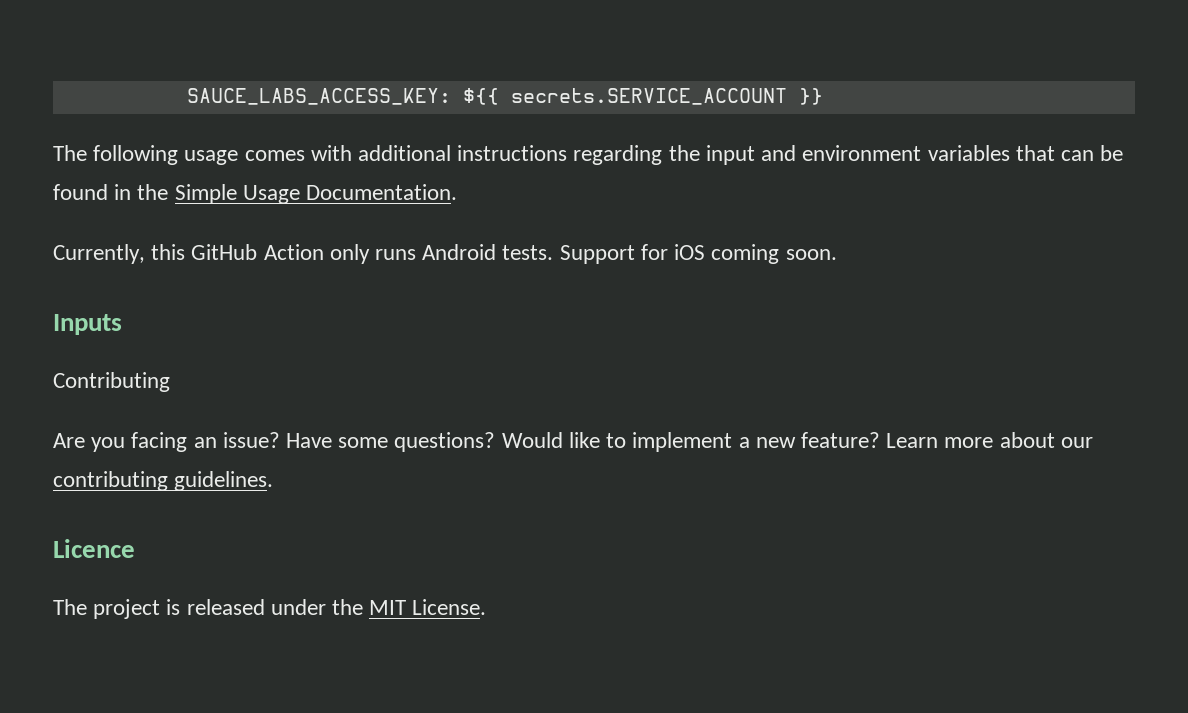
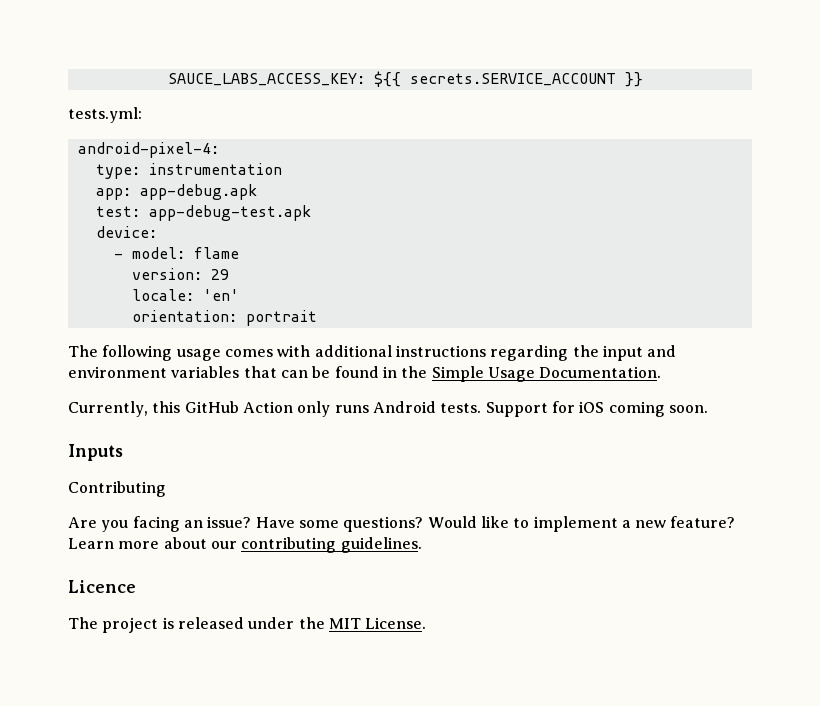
(823, 96) none -> [68,107,142,123] [77,142,219,158] [95,163,282,179] [95,184,257,200] [95,205,311,221] [95,226,157,238] [113,247,239,259] [131,268,229,280] [131,289,239,301] [131,310,317,326] // tests.yml: // android-pixel-4: // type: instrumentation // app: app-debug.apk // test: app-debug-test.apk // device: // - model: flame // version: 29 // locale: 'en' // orientation: portrait

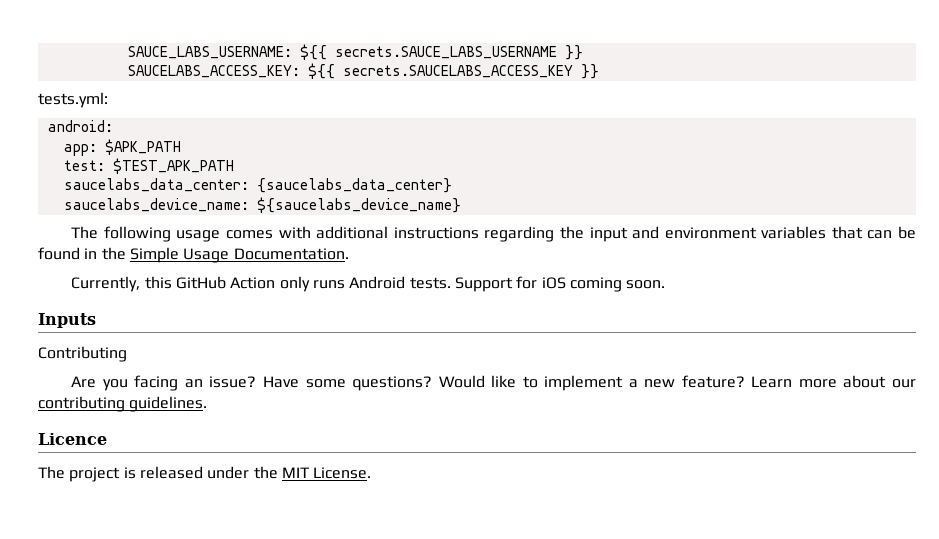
[167,71,616,87] SAUCE_LABS_ACCESS_KEY: ${{ secrets.SERVICE_ACCOUNT -> [127,44,583,60] [127,63,573,79] SAUCE_LABS_USERNAME: ${{ secrets.SAUCE_LABS_USERNAME }} // SAUCELABS_ACCESS_KEY: ${{ secrets.SAUCELABS_ACCESS_KEY
[77,142,219,158] [95,163,282,179] android-pixel-4: // type: instrumentation -> [47,120,113,132] android:
[139,184,257,200] app-debug.apk -> [104,139,181,155] $APK_PATH
[148,205,311,221] [95,226,157,238] [113,247,239,259] [131,268,229,280] [131,289,239,301] [131,310,317,326] app-debug-test.apk // device: // - model: flame // version: 29 // locale: 'en' // orientation: portrait -> [112,158,234,174] [63,178,452,193] [63,197,461,213] $TEST_APK_PATH // saucelabs_data_center: {saucelabs_data_center} // saucelabs_device_name: ${saucelabs_device_name}

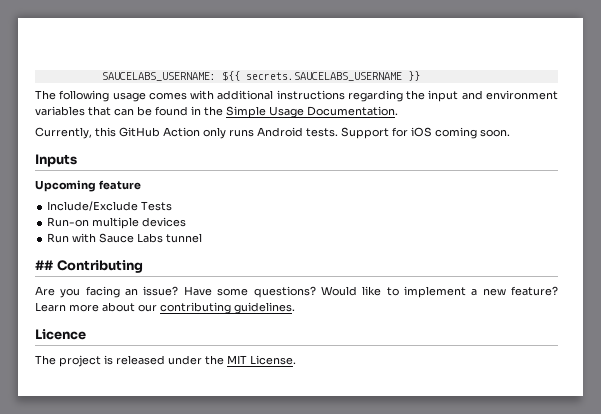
[127,44,583,60] [127,63,599,79] [38,92,108,108] [47,120,113,132] [63,139,181,156] [63,158,234,174] [63,178,452,193] [63,197,461,213] SAUCE_LABS_USERNAME: ${{ secrets.SAUCE_LABS_USERNAME }} // SAUCELABS_ACCESS_KEY: ${{ secrets.SAUCELABS_ACCESS_KEY }} // tests.yml: // android: // app: $APK_PATH // test: $TEST_APK_PATH // saucelabs_data_center: {saucelabs_data_center} // saucelabs_device_name: ${saucelabs_device_name} -> [101,71,420,81] SAUCELABS_USERNAME: ${{ secrets.SAUCELABS_USERNAME }}
(96, 320) none -> [35,180,141,192] [47,201,173,211] [47,217,187,229] [47,233,203,243] [35,260,53,270] Upcoming feature // Include/Exclude Tests // Run-on multiple devices // Run with Sauce Labs tunnel // ##

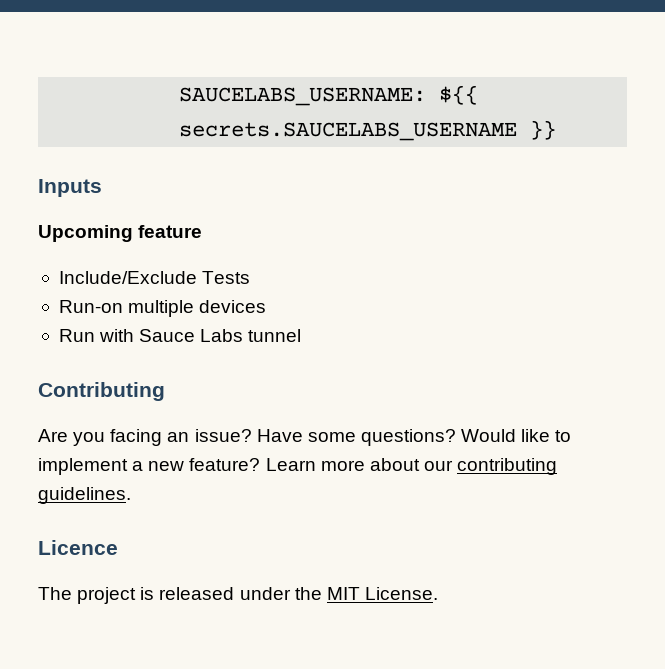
[35,90,558,102] [35,106,398,118] [35,127,510,139] // The following usage comes with additional instructions regarding the input and environment variables that can be found in the Simple Usage Documentation. // Currently, this GitHub Action only runs Android tests. Support for iOS coming soon. -> (557, 130) none
[35,260,53,270] ## -> (302, 335) none

